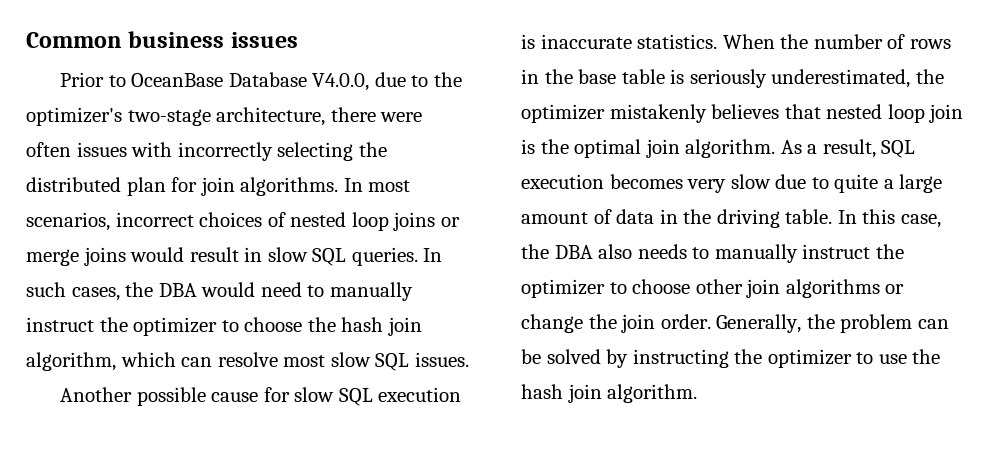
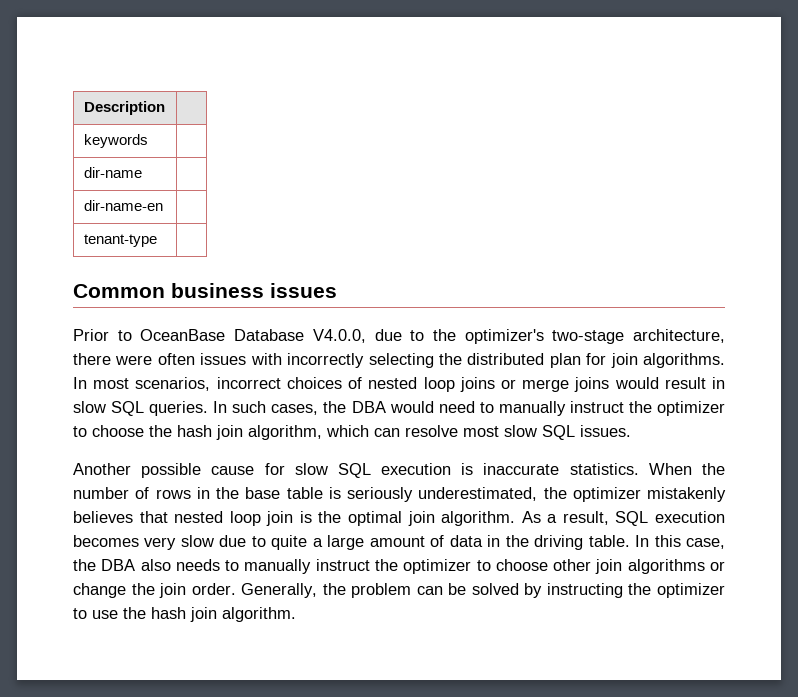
(26, 40) none -> [83,101,165,115] [83,134,148,148] [83,167,142,178] [83,200,163,211] [83,234,157,247] Description | // keywords | // dir-name | // dir-name-en | // tenant-type | //

